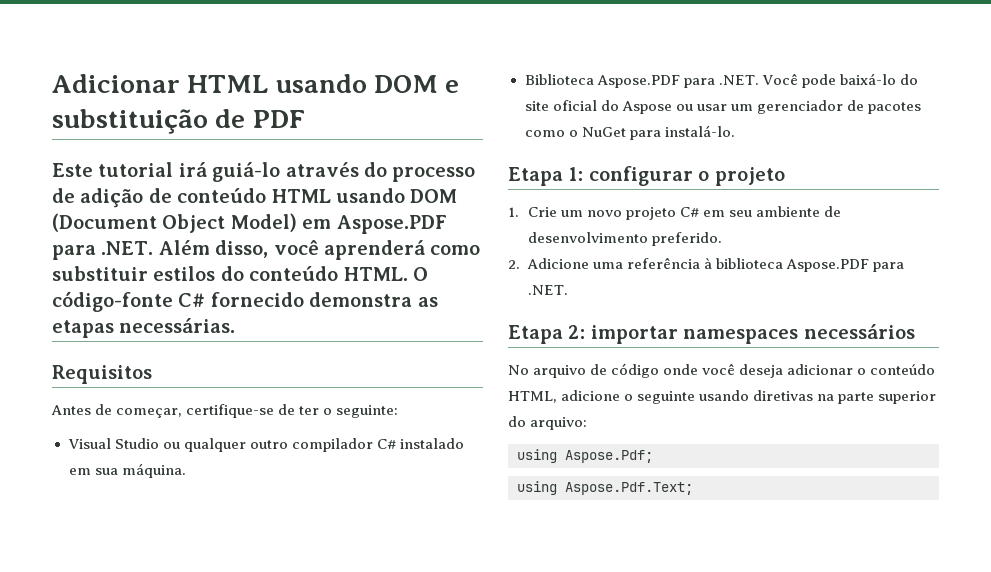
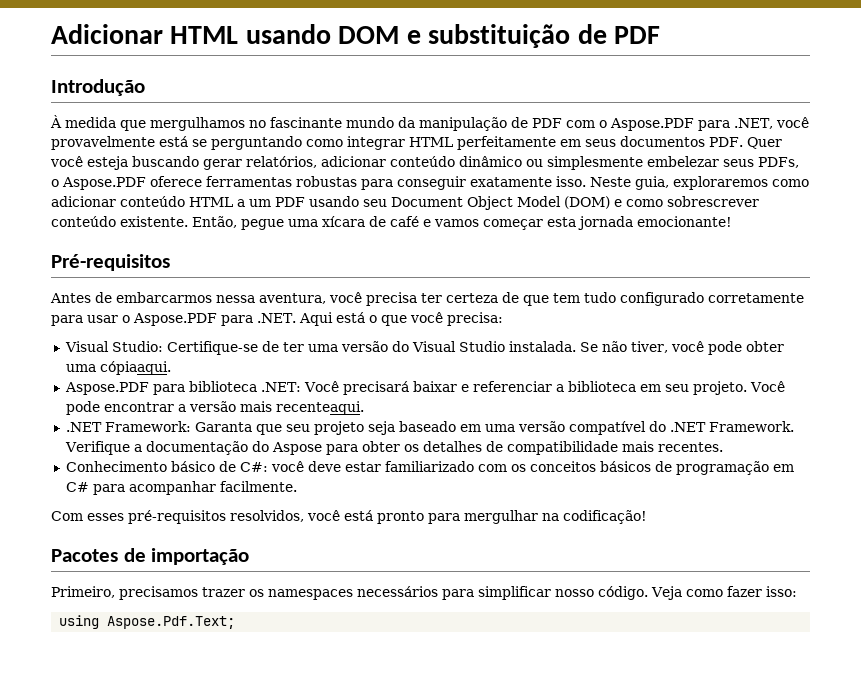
[52,162,476,182] [52,188,458,208] [52,213,447,234] [52,240,481,260] [52,266,428,281] [52,291,438,312] [52,318,236,338] [52,365,152,384] [51,404,399,418] [67,438,464,452] [68,463,186,478] [524,73,918,88] [524,100,921,114] [524,125,735,140] [508,166,785,186] [508,206,842,220] [527,232,723,246] [508,257,905,272] [527,285,568,295] [508,324,915,344] [508,363,936,378] [508,390,937,404] [508,416,588,430] [517,449,653,463] Este tutorial irá guiá-lo através do processo de adição de conteúdo HTML usando DOM (Document Object Model) em Aspose.PDF para .NET. Além disso, você aprenderá como substituir estilos do conteúdo HTML. O código-fonte C# fornecido demonstra as etapas necessárias. // Requisitos // Antes de começar, certifique-se de ter o seguinte: // Visual Studio ou qualquer outro compilador C# instalado em sua máquina. // Biblioteca Aspose.PDF para .NET. Você pode baixá-lo do site oficial do Aspose ou usar um gerenciador de pacotes como o NuGet para instalá-lo. // Etapa 1: configurar o projeto // 1. Crie um novo projeto C# em seu ambiente de desenvolvimento preferido. // 2. Adicione uma referência à biblioteca Aspose.PDF para .NET. // Etapa 2: importar namespaces necessários // No arquivo de código onde você deseja adicionar o conteúdo HTML, adicione o seguinte usando diretivas na parte superior do arquivo: // using Aspose.Pdf; -> [51,79,145,96] [50,115,809,131] [51,136,782,150] [50,156,799,170] [51,176,809,190] [51,196,759,210] [51,216,732,230] [51,254,170,271] [50,292,804,306] [51,312,503,326] [64,341,784,355] [65,361,171,375] [64,381,785,395] [65,401,364,415] [65,421,794,435] [64,441,723,455] [65,461,794,475] [65,481,297,495] [51,510,647,524] [51,548,250,565] [51,586,797,600] Introdução // À medida que mergulhamos no fascinante mundo da manipulação de PDF com o Aspose.PDF para .NET, você provavelmente está se perguntando como integrar HTML perfeitamente em seus documentos PDF. Quer você esteja buscando gerar relatórios, adicionar conteúdo dinâmico ou simplesmente embelezar seus PDFs, o Aspose.PDF oferece ferramentas robustas para conseguir exatamente isso. Neste guia, exploraremos como adicionar conteúdo HTML a um PDF usando seu Document Object Model (DOM) e como sobrescrever conteúdo existente. Então, pegue uma xícara de café e vamos começar esta jornada emocionante! // Pré-requisitos // Antes de embarcarmos nessa aventura, você precisa ter certeza de que tem tudo configurado corretamente para usar o Aspose.PDF para .NET. Aqui está o que você precisa: // Visual Studio: Certifique-se de ter uma versão do Visual Studio instalada. Se não tiver, você pode obter uma cópiaaqui. // Aspose.PDF para biblioteca .NET: Você precisará baixar e referenciar a biblioteca em seu projeto. Você pode encontrar a versão mais recenteaqui. // .NET Framework: Garanta que seu projeto seja baseado em uma versão compatível do .NET Framework. Verifique a documentação do Aspose para obter os detalhes de compatibilidade mais recentes. // Conhecimento básico de C#: você deve estar familiarizado com os conceitos básicos de programação em C# para acompanhar facilmente. // Com esses pré-requisitos resolvidos, você está pronto para mergulhar na codificação! // Pacotes de importação // Primeiro, precisamos trazer os namespaces necessários para simplificar nosso código. Veja como fazer isso:

